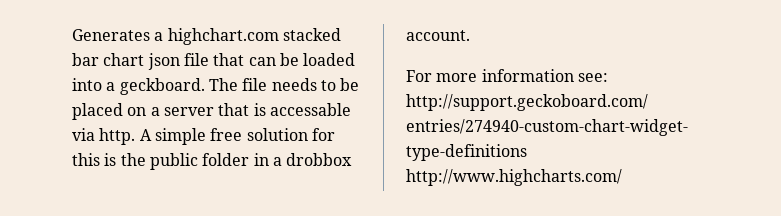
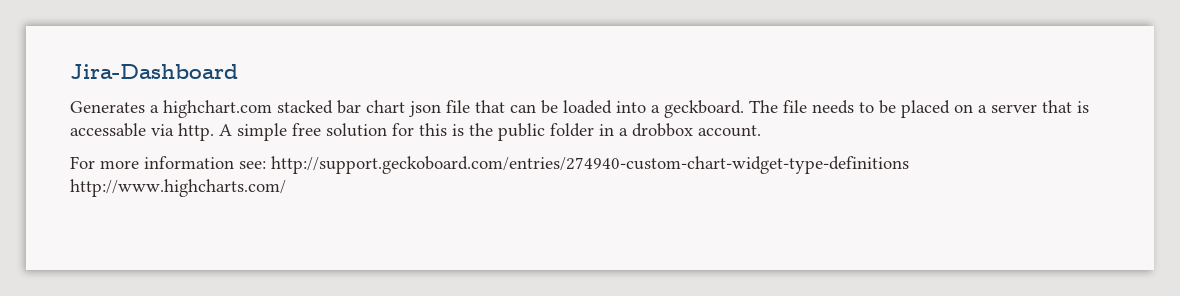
(72, 35) none -> [70,64,238,79] Jira-Dashboard //

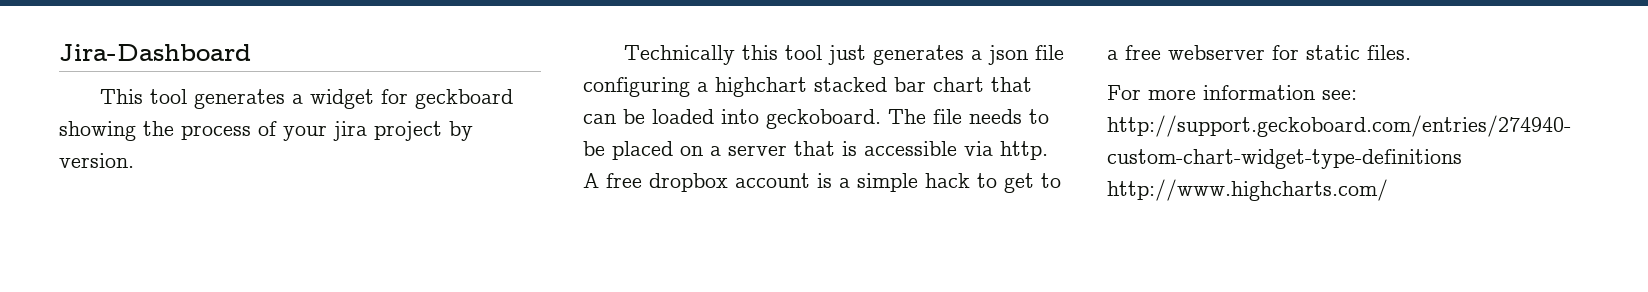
[70,100,272,118] Generates a highchart.com -> [99,89,513,109] [59,121,473,141] [59,153,134,168] [623,45,1064,65] [583,77,807,97] This tool generates a widget for geckboard showing the process of your jira project by version. // Technically this tool just generates a json file configuring a highchart
[409,100,470,117] json file -> (984, 84) none
[651,100,744,118] a geckboard. -> [766,109,881,129] geckoboard.
[70,123,146,137] accessable -> [864,141,957,156] accessible
[237,123,761,141] simple free solution for this is the public folder in a drobbox account. -> [606,173,1061,193] [1107,45,1411,60] free dropbox account is a simple hack to get to a free webserver for static files.

